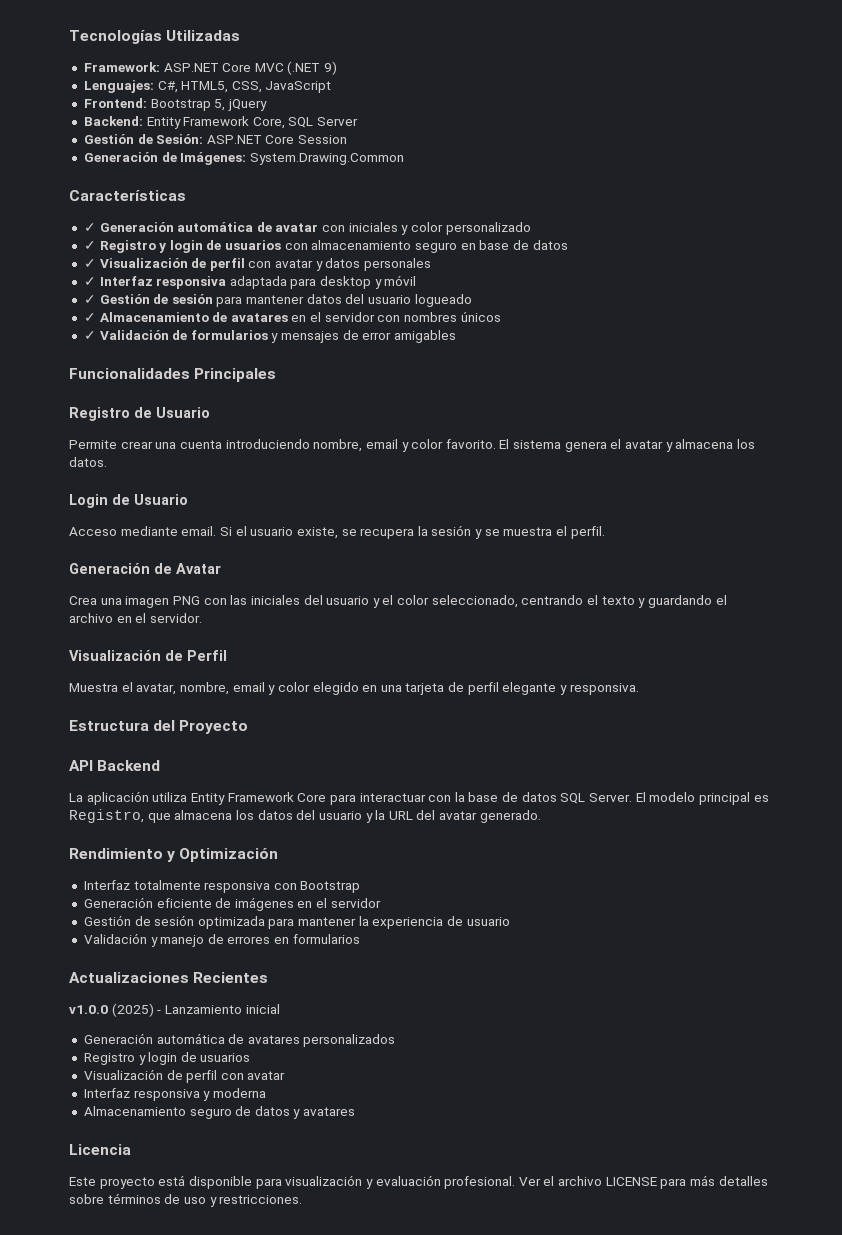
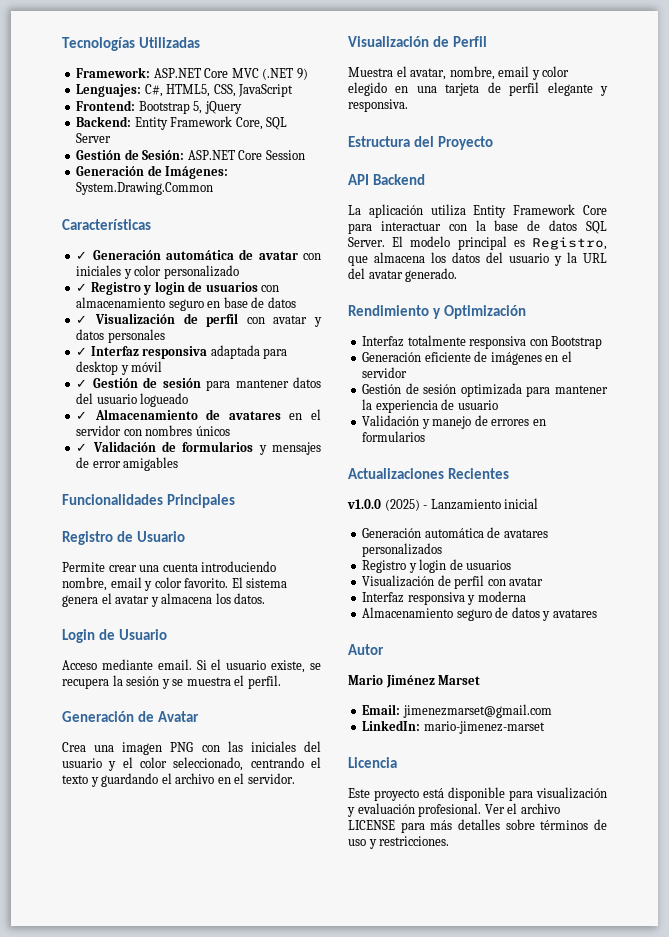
(356, 1111) none -> [348,644,384,655] [348,675,481,688] [362,704,552,718] [362,720,545,734] // Autor // Mario Jiménez Marset // Email: jimenezmarset@gmail.com // LinkedIn: mario-jimenez-marset

